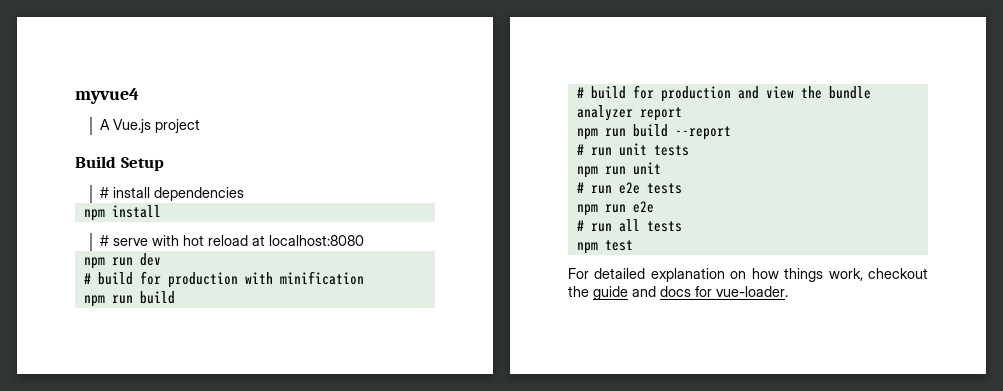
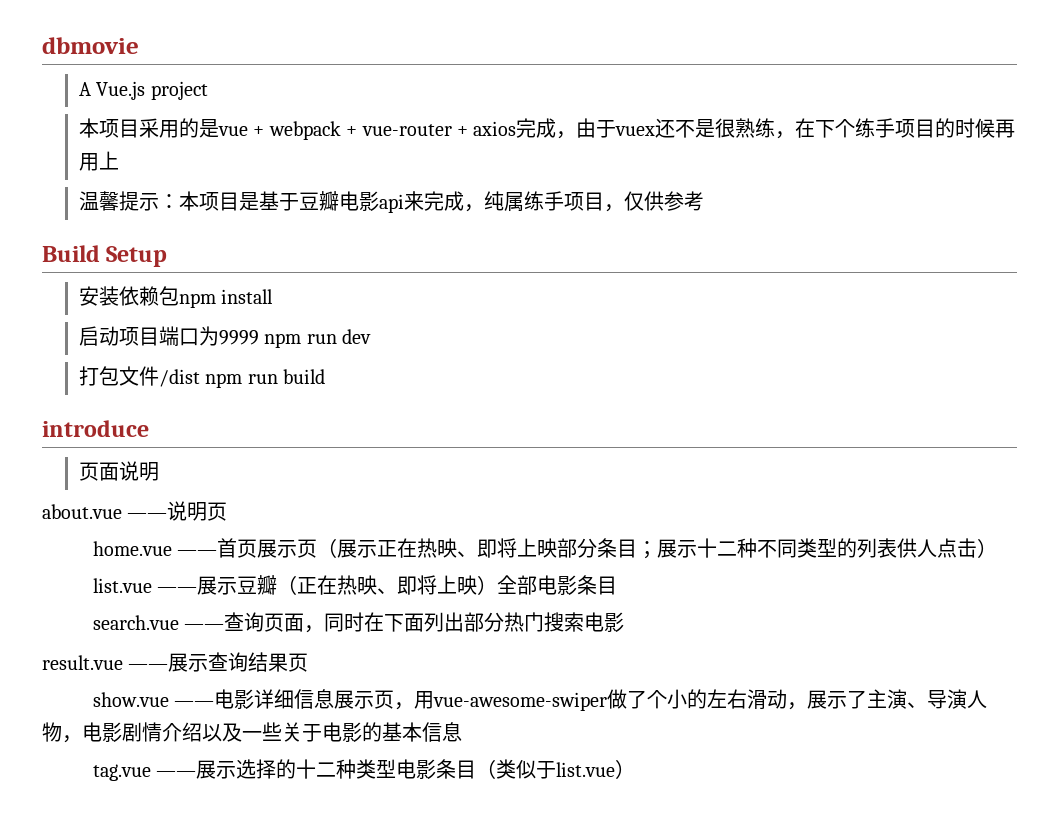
[75,88,139,104] myvue4 -> [42,37,139,54] dbmovie
(200, 126) none -> [79,118,1016,140] [79,151,120,171] [79,191,705,213] // 本项目采用的是vue + webpack + vue-router + axios完成，由于vuex还不是很熟练，在下个练手项目的时候再用上 // 温馨提示：本项目是基于豆瓣电影api来完成，纯属练手项目，仅供参考
[99,187,244,201] # install dependencies // -> [79,286,180,306] 安装依赖包
[99,235,364,246] [83,253,161,269] [83,271,364,288] [83,291,175,307] [576,85,871,102] [576,105,682,121] [576,124,731,140] [576,143,689,156] [576,162,661,178] [576,182,682,194] [576,201,654,216] [576,219,682,232] [576,240,633,254] [568,268,928,282] [568,286,788,300] # serve with hot reload at localhost:8080 // npm run dev // # build for production with minification // npm run build // # build for production and view the bundle analyzer report // npm run build --report // # run unit tests // npm run unit // # run e2e tests // npm run e2e // # run all tests // npm test // For detailed explanation on how things work, checkout the guide and docs for vue-loader. -> [79,326,372,348] [79,366,326,388] [42,420,149,437] [79,461,160,481] [42,501,228,521] [92,538,998,559] [92,575,618,595] [92,612,625,633] [42,652,309,672] [92,689,988,711] [42,722,462,743] [92,759,636,781] 启动项目端口为9999 npm run dev // 打包文件/dist npm run build // introduce // 页面说明 // about.vue ——说明页 // home.vue ——首页展示页（展示正在热映、即将上映部分条目；展示十二种不同类型的列表供人点击） // list.vue ——展示豆瓣（正在热映、即将上映）全部电影条目 // search.vue ——查询页面，同时在下面列出部分热门搜索电影 // result.vue ——展示查询结果页 // show.vue ——电影详细信息展示页，用vue-awesome-swiper做了个小的左右滑动，展示了主演、导演人物，电影剧情介绍以及一些关于电影的基本信息 // tag.vue ——展示选择的十二种类型电影条目（类似于list.vue）

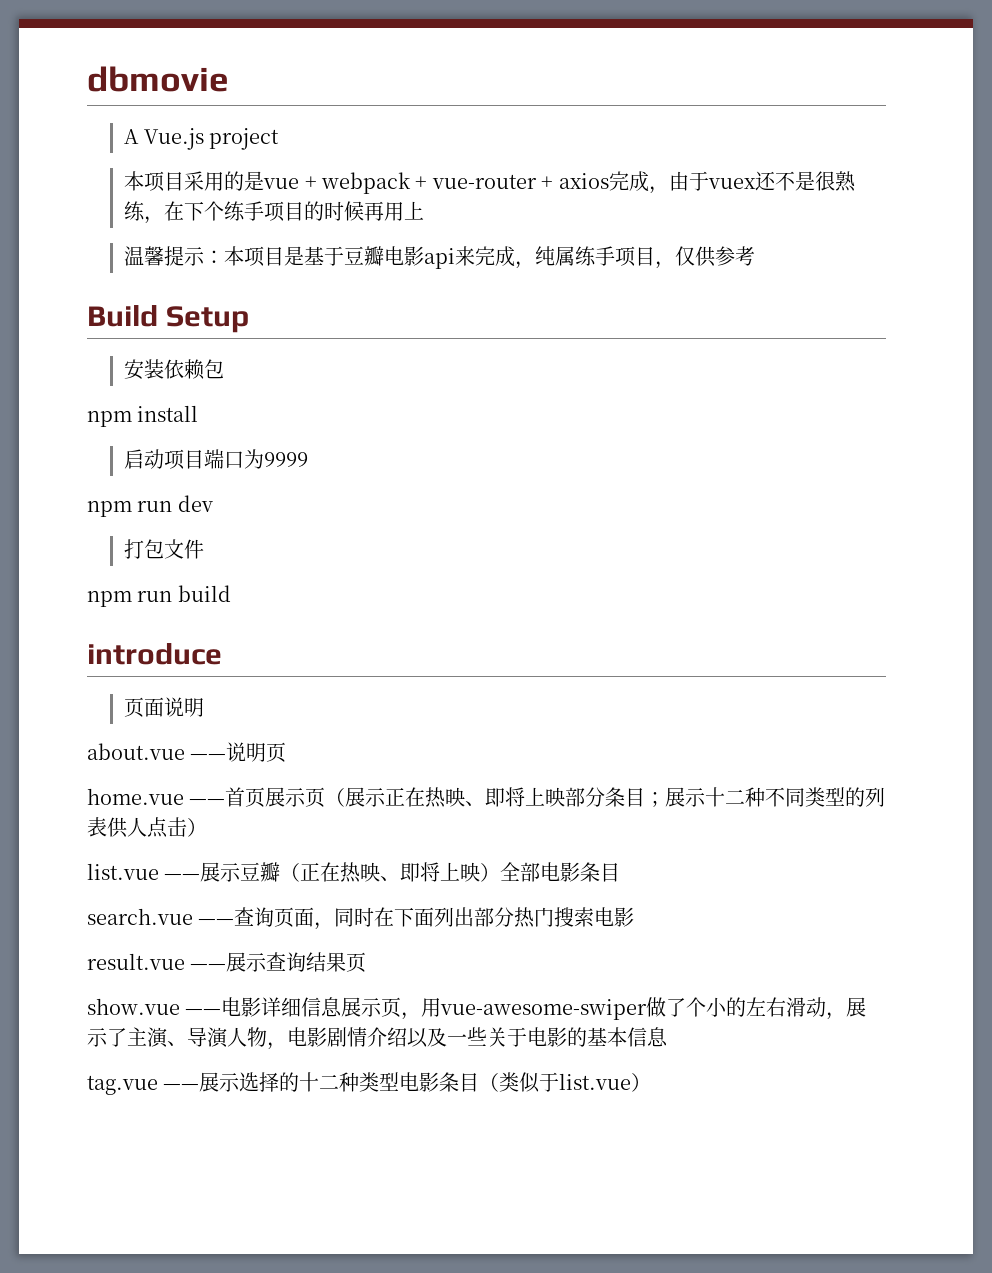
(180, 296) none -> (225, 369) //
(260, 337) none -> (309, 459) //
[159,369,201,387] /dist -> (205, 549) //

